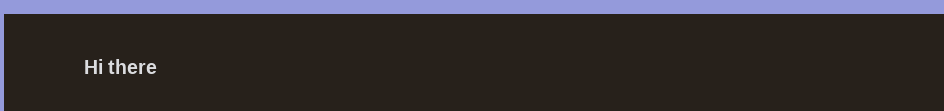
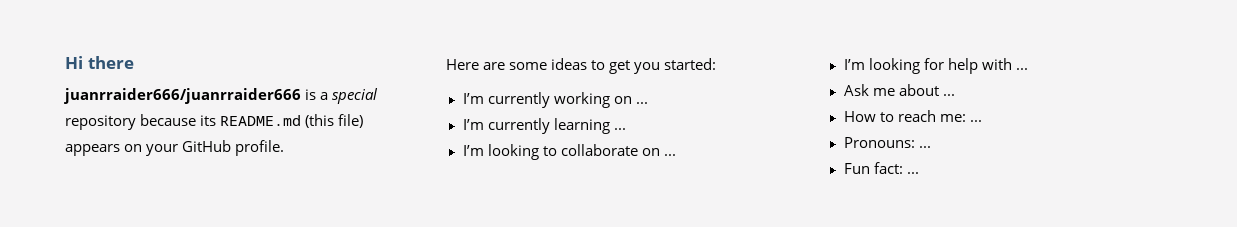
(158, 66) none -> [64,88,379,104] [65,114,364,130] [65,140,285,156] [446,58,717,74] [462,92,648,108] [462,118,626,134] [462,144,676,160] [843,58,1028,74] [843,84,955,96] [843,110,982,122] [843,137,931,148] [843,162,919,174] // juanrraider666/juanrraider666 is a special repository because its README.md (this file) appears on your GitHub profile. // Here are some ideas to get you started: // I’m currently working on ... // I’m currently learning ... // I’m looking to collaborate on ... // I’m looking for help with ... // Ask me about ... // How to reach me: ... // Pronouns: ... // Fun fact: ...

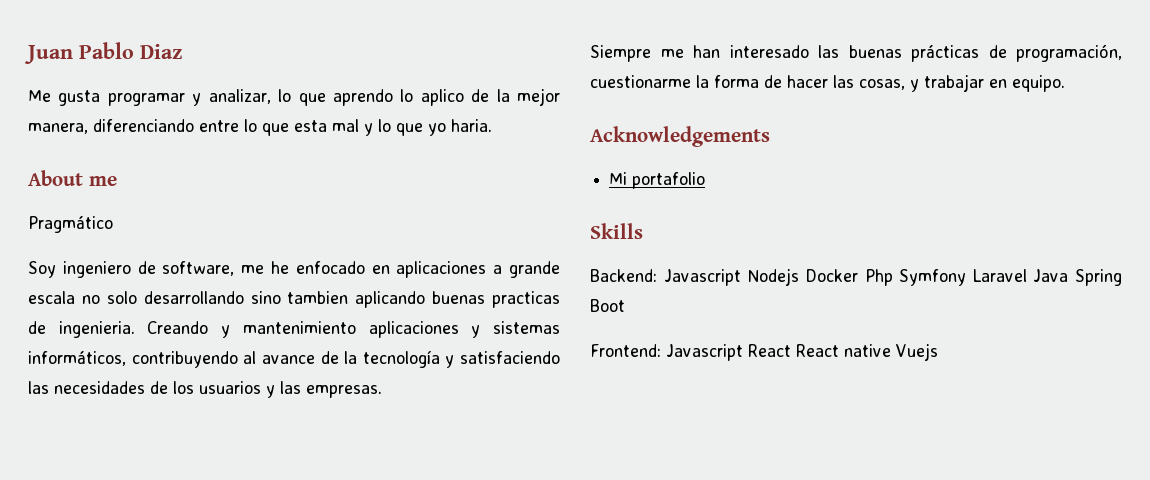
[65,56,134,69] [64,88,379,104] [65,114,364,130] [65,140,285,156] [446,58,717,74] [462,92,648,108] [462,118,626,134] [462,144,676,160] [843,58,1028,74] [843,84,955,96] [843,110,982,122] [843,137,931,148] [843,162,919,174] Hi there // juanrraider666/juanrraider666 is a special repository because its README.md (this file) appears on your GitHub profile. // Here are some ideas to get you started: // I’m currently working on ... // I’m currently learning ... // I’m looking to collaborate on ... // I’m looking for help with ... // Ask me about ... // How to reach me: ... // Pronouns: ... // Fun fact: ... -> [24,42,183,64] [28,88,560,106] [28,119,492,136] [28,170,117,186] [28,216,113,233] [28,261,560,278] [28,291,560,308] [28,321,560,338] [28,350,560,368] [28,381,382,398] [590,44,1122,62] [590,74,1065,92] [590,126,770,147] [609,172,706,189] [590,223,643,239] [590,268,1122,286] [590,299,625,312] [590,343,938,361] Juan Pablo Diaz // Me gusta programar y analizar, lo que aprendo lo aplico de la mejor manera, diferenciando entre lo que esta mal y lo que yo haria. // About me // Pragmático // Soy ingeniero de software, me he enfocado en aplicaciones a grande escala no solo desarrollando sino tambien aplicando buenas practicas de ingenieria. Creando y mantenimiento aplicaciones y sistemas informáticos, contribuyendo al avance de la tecnología y satisfaciendo las necesidades de los usuarios y las empresas. // Siempre me han interesado las buenas prácticas de programación, cuestionarme la forma de hacer las cosas, y trabajar en equipo. // Acknowledgements // Mi portafolio // Skills // Backend: Javascript Nodejs Docker Php Symfony Laravel Java Spring Boot // Frontend: Javascript React React native Vuejs

